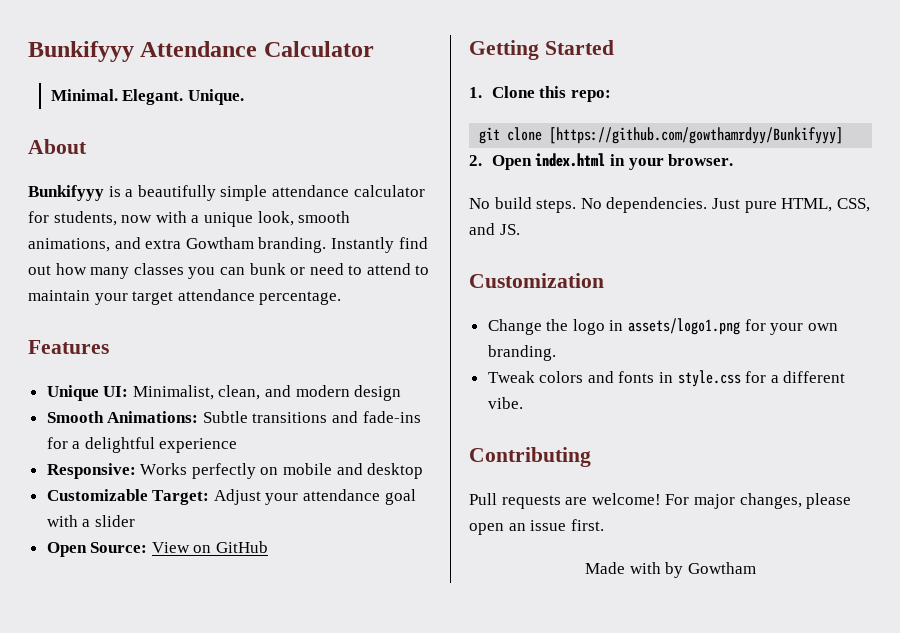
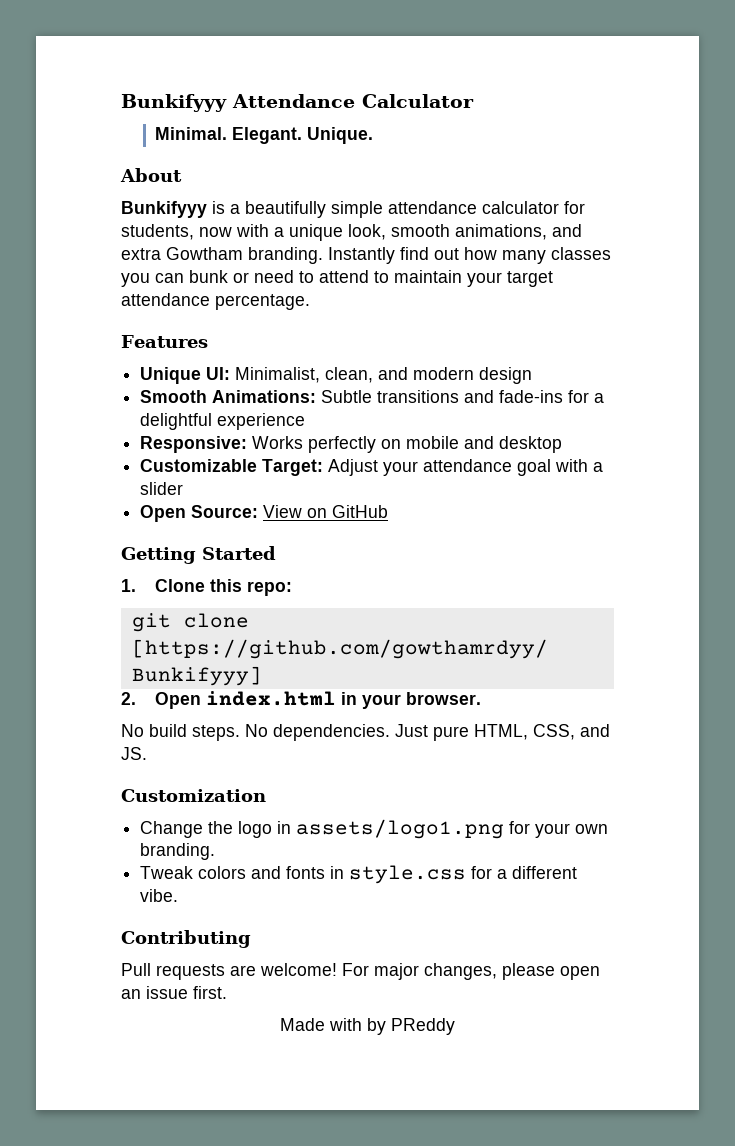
[687,562,756,574] Gowtham -> [391,1018,455,1035] PReddy

